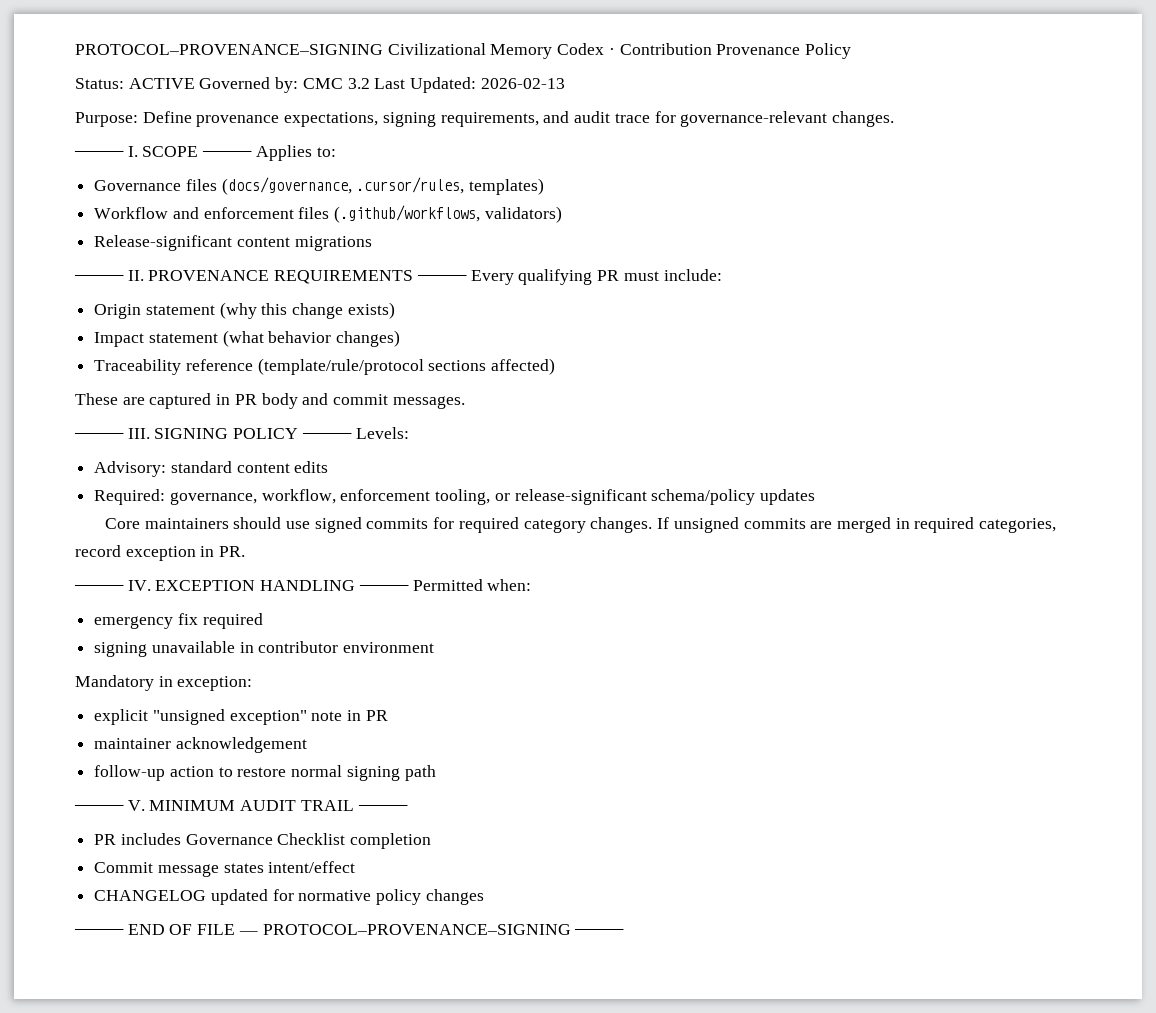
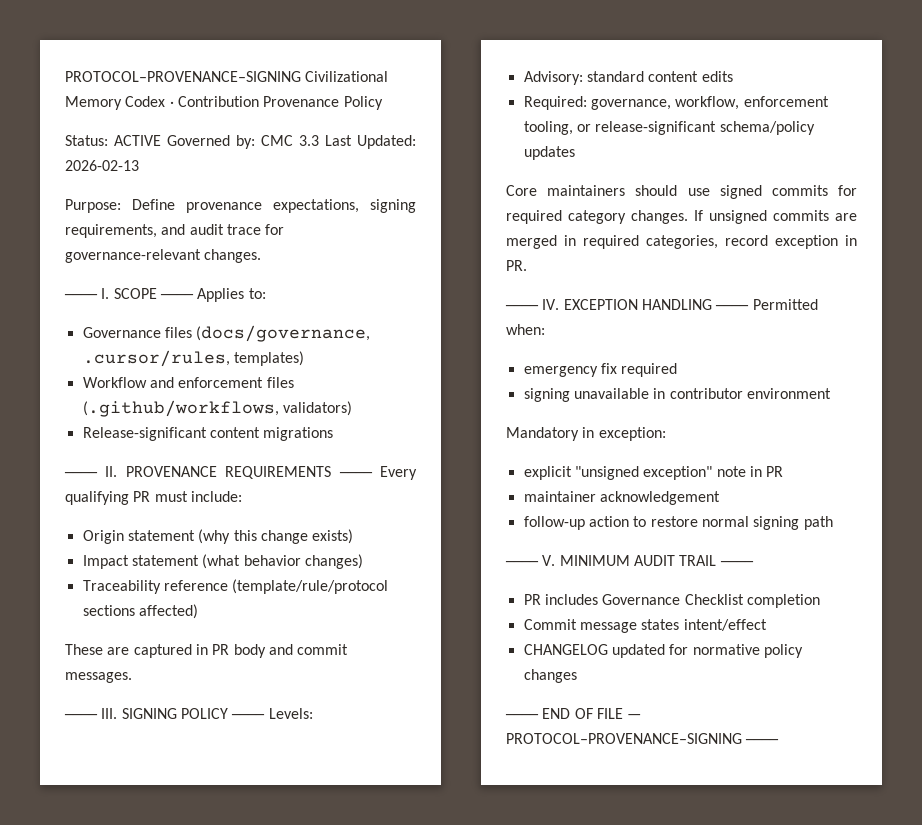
[347,78,370,89] 3.2 -> [299,135,319,146] 3.3

